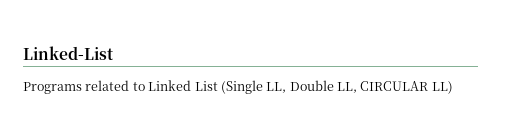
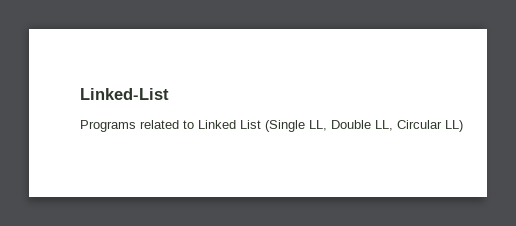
[360,81,429,91] CIRCULAR -> [397,120,442,129] Circular

